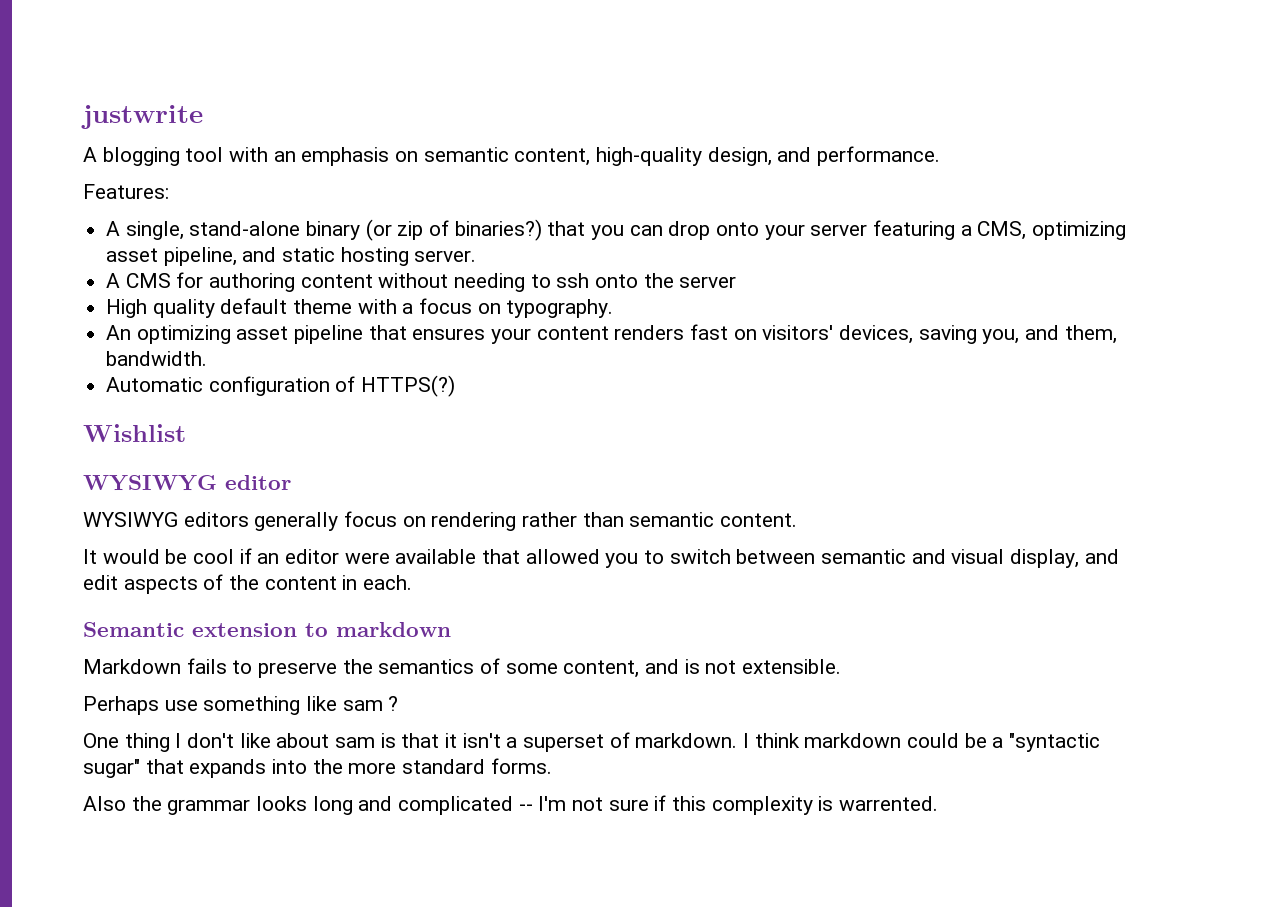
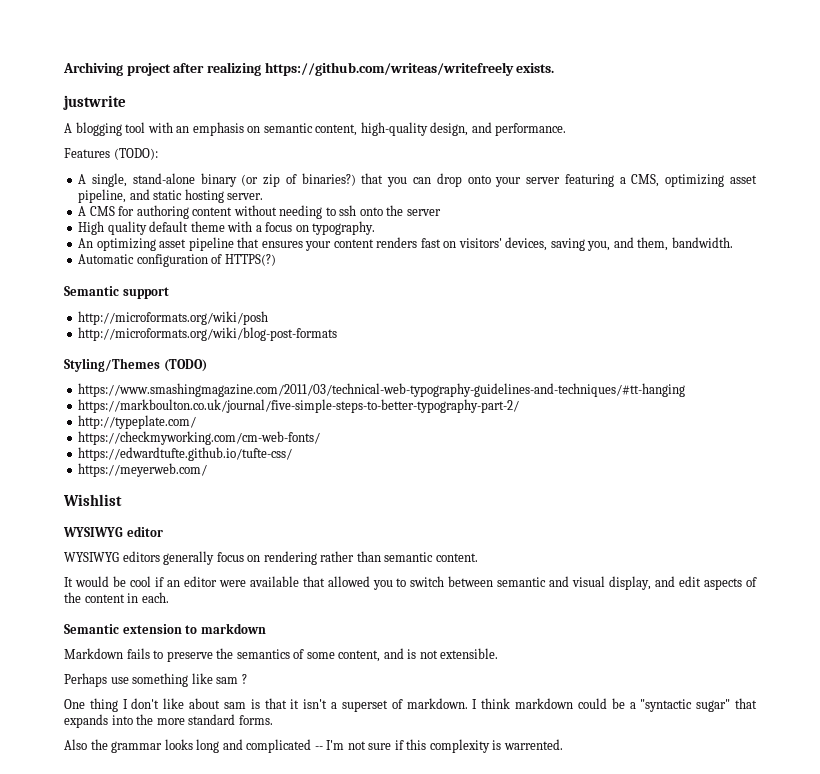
(81, 117) none -> [63,62,555,76] Archiving project after realizing https://github.com/writeas/writefreely exists. //
[83,184,169,199] Features: -> [64,148,158,160] Features (TODO):
(456, 386) none -> [64,286,169,299] [78,311,269,325] [78,327,338,341] [64,358,207,372] [78,383,686,397] [78,399,520,413] [78,415,197,429] [78,431,321,445] [78,447,293,461] [78,463,208,477] // Semantic support // http://microformats.org/wiki/posh // http://microformats.org/wiki/blog-post-formats // Styling/Themes (TODO) // https://www.smashingmagazine.com/2011/03/technical-web-typography-guidelines-and-techniques/#tt-hanging // https://markboulton.co.uk/journal/five-simple-steps-to-better-typography-part-2/ // http://typeplate.com/ // https://checkmyworking.com/cm-web-fonts/ // https://edwardtufte.github.io/tufte-css/ // https://meyerweb.com/

